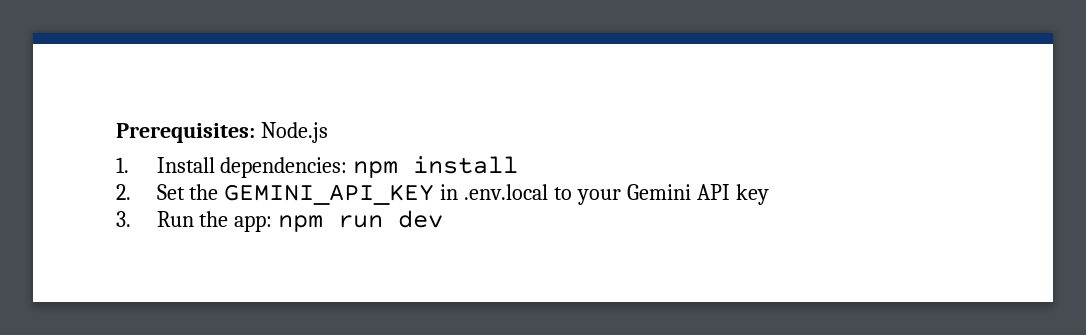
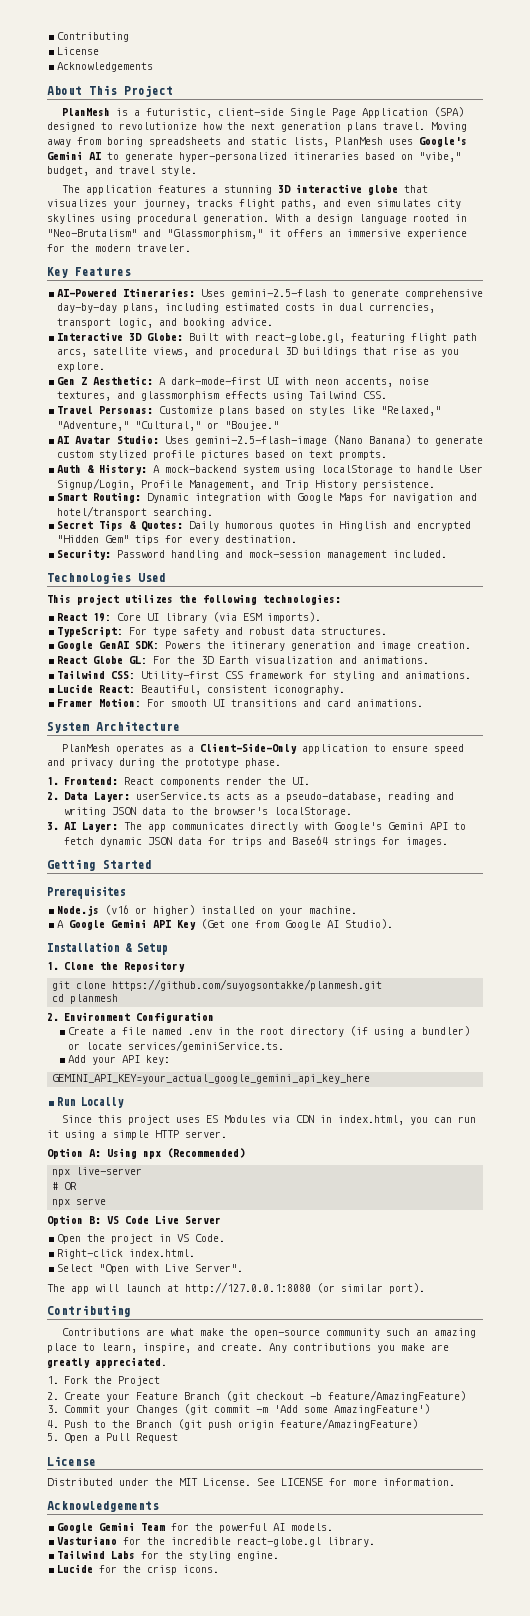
[116,122,328,143] [116,156,519,178] [116,184,769,205] [116,210,444,232] Prerequisites: Node.js // 1. Install dependencies: npm install // 2. Set the GEMINI_API_KEY in .env.local to your Gemini API key // 3. Run the app: npm run dev -> [56,32,129,42] [56,47,99,55] [56,62,153,72] [47,85,173,97] [62,107,465,118] [47,122,467,132] [47,137,467,147] [47,151,461,162] [47,166,197,176] [62,184,429,195] [47,199,461,209] [47,214,467,224] [47,229,467,239] [47,244,191,252] [47,267,131,278] [56,288,483,299] [56,303,435,313] [56,318,273,328] [56,332,477,343] [56,347,459,357] [56,362,105,372] [56,376,429,387] [56,391,387,401] [56,406,441,416] [56,421,279,431] [56,435,483,446] [56,450,387,460] [56,464,483,475] [56,478,435,490] [56,492,477,503] [56,506,213,518] [56,520,471,531] [56,535,297,545] [56,549,447,560] [47,572,166,584] [47,594,341,605] [56,612,321,623] [56,626,387,637] [56,641,471,651] [56,656,429,664] [56,670,471,681] [56,684,345,695] [56,698,423,707] [47,721,180,733] [62,743,465,754] [47,758,281,768] [47,777,310,787] [47,792,454,802] [63,807,352,817] [47,822,466,832] [63,836,448,847] [47,859,152,871] [47,886,125,899] [56,905,357,916] [56,919,393,930] [47,942,167,955] [47,961,185,972] [52,979,383,991] [52,994,119,1004] [47,1012,214,1023] [67,1026,470,1037] [67,1040,284,1052] [67,1055,170,1065] [52,1074,371,1084] [56,1097,124,1108] [62,1115,477,1125] [47,1130,227,1140] [47,1148,245,1159] [52,1167,143,1177] [52,1182,78,1190] [52,1198,107,1207] [47,1215,221,1226] [56,1234,225,1244] [56,1249,195,1259] [56,1264,243,1274] [47,1282,425,1294] [47,1305,131,1317] [62,1328,477,1338] [47,1343,449,1353] [47,1357,167,1368] [47,1376,160,1386] [47,1390,466,1402] [47,1404,430,1415] [47,1418,418,1430] [47,1433,178,1443] [47,1456,96,1466] [47,1478,455,1486] [47,1501,159,1512] [56,1522,333,1533] [56,1536,375,1547] [56,1550,279,1561] [56,1564,219,1575] Contributing // License // Acknowledgements // About This Project // PlanMesh is a futuristic, client-side Single Page Application (SPA) designed to revolutionize how the next generation plans travel. Moving away from boring spreadsheets and static lists, PlanMesh uses Google's Gemini AI to generate hyper-personalized itineraries based on "vibe," budget, and travel style. // The application features a stunning 3D interactive globe that visualizes your journey, tracks flight paths, and even simulates city skylines using procedural generation. With a design language rooted in "Neo-Brutalism" and "Glassmorphism," it offers an immersive experience for the modern traveler. // Key Features // AI-Powered Itineraries: Uses gemini-2.5-flash to generate comprehensive day-by-day plans, including estimated costs in dual currencies, transport logic, and booking advice. // Interactive 3D Globe: Built with react-globe.gl, featuring flight path arcs, satellite views, and procedural 3D buildings that rise as you explore. // Gen Z Aesthetic: A dark-mode-first UI with neon accents, noise textures, and glassmorphism effects using Tailwind CSS. // Travel Personas: Customize plans based on styles like "Relaxed," "Adventure," "Cultural," or "Boujee." // AI Avatar Studio: Uses gemini-2.5-flash-image (Nano Banana) to generate custom stylized profile pictures based on text prompts. // Auth & History: A mock-backend system using localStorage to handle User Signup/Login, Profile Management, and Trip History persistence. // Smart Routing: Dynamic integration with Google Maps for navigation and hotel/transport searching. // Secret Tips & Quotes: Daily humorous quotes in Hinglish and encrypted "Hidden Gem" tips for every destination. // Security: Password handling and mock-session management included. // Technologies Used // This project utilizes the following technologies: // React 19: Core UI library (via ESM imports). // TypeScript: For type safety and robust data structures. // Google GenAI SDK: Powers the itinerary generation and image creation. // React Globe GL: For the 3D Earth visualization and animations. // Tailwind CSS: Utility-first CSS framework for styling and animations. // Lucide React: Beautiful, consistent iconography. // Framer Motion: For smooth UI transitions and card animations. // System Architecture // PlanMesh operates as a Client-Side-Only application to ensure speed and privacy during the prototype phase. // 1. Frontend: React components render the UI. // 2. Data Layer: userService.ts acts as a pseudo-database, reading and writing JSON data to the browser's localStorage. // 3. AI Layer: The app communicates directly with Google's Gemini API to fetch dynamic JSON data for trips and Base64 strings for images. // Getting Started // Prerequisites // Node.js (v16 or higher) installed on your machine. // A Google Gemini API Key (Get one from Google AI Studio). // Installation & Setup // 1. Clone the Repository // git clone https://github.com/suyogsontakke/planmesh.git // cd planmesh // 2. Environment Configuration // Create a file named .env in the root directory (if using a bundler) or locate services/geminiService.ts. // Add your API key: // GEMINI_API_KEY=your_actual_google_gemini_api_key_here // Run Locally // Since this project uses ES Modules via CDN in index.html, you can run it using a simple HTTP server. // Option A: Using npx (Recommended) // npx live-server // # OR // npx serve // Option B: VS Code Live Server // Open the project in VS Code. // Right-click index.html. // Select "Open with Live Server". // The app will launch at http://127.0.0.1:8080 (or similar port). // Contributing // Contributions are what make the open-source community such an amazing place to learn, inspire, and create. Any contributions you make are greatly appreciated. // 1. Fork the Project // 2. Create your Feature Branch (git checkout -b feature/AmazingFeature) // 3. Commit your Changes (git commit -m 'Add some AmazingFeature') // 4. Push to the Branch (git push origin feature/AmazingFeature) // 5. Open a Pull Request // License // Distributed under the MIT License. See LICENSE for more information. // Acknowledgements // Google Gemini Team for the powerful AI models. // Vasturiano for the incredible react-globe.gl library. // Tailwind Labs for the styling engine. // Lucide for the crisp icons.

